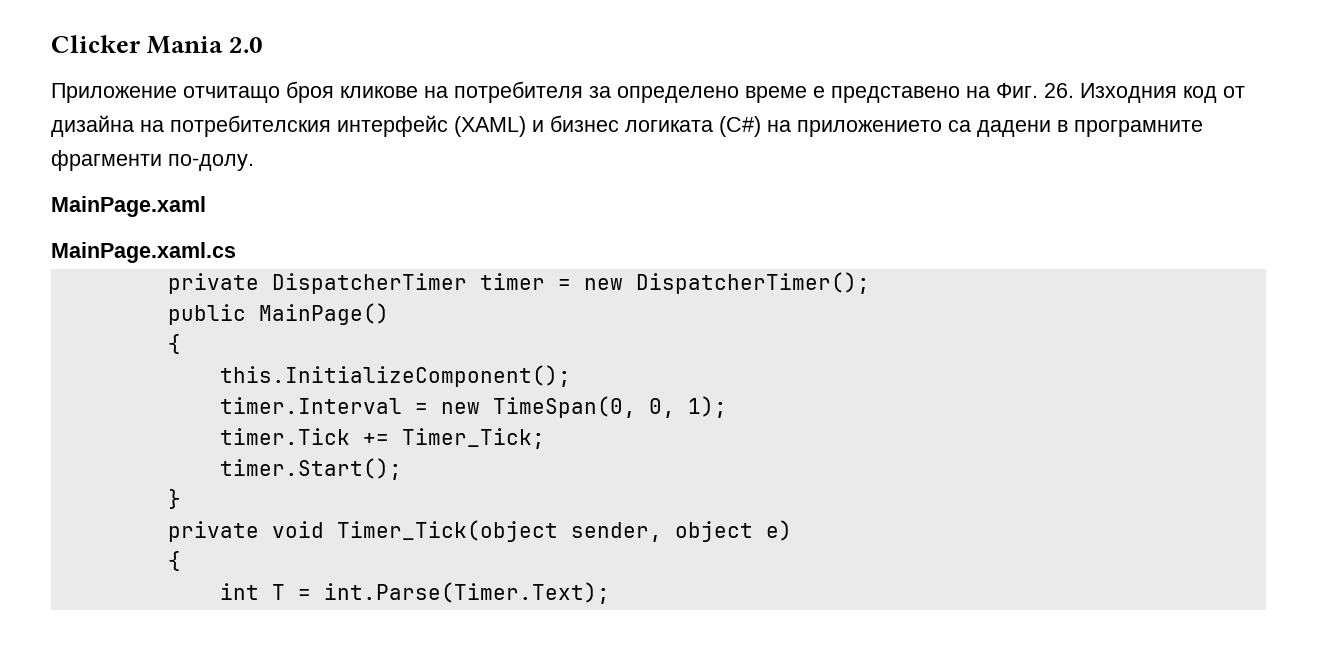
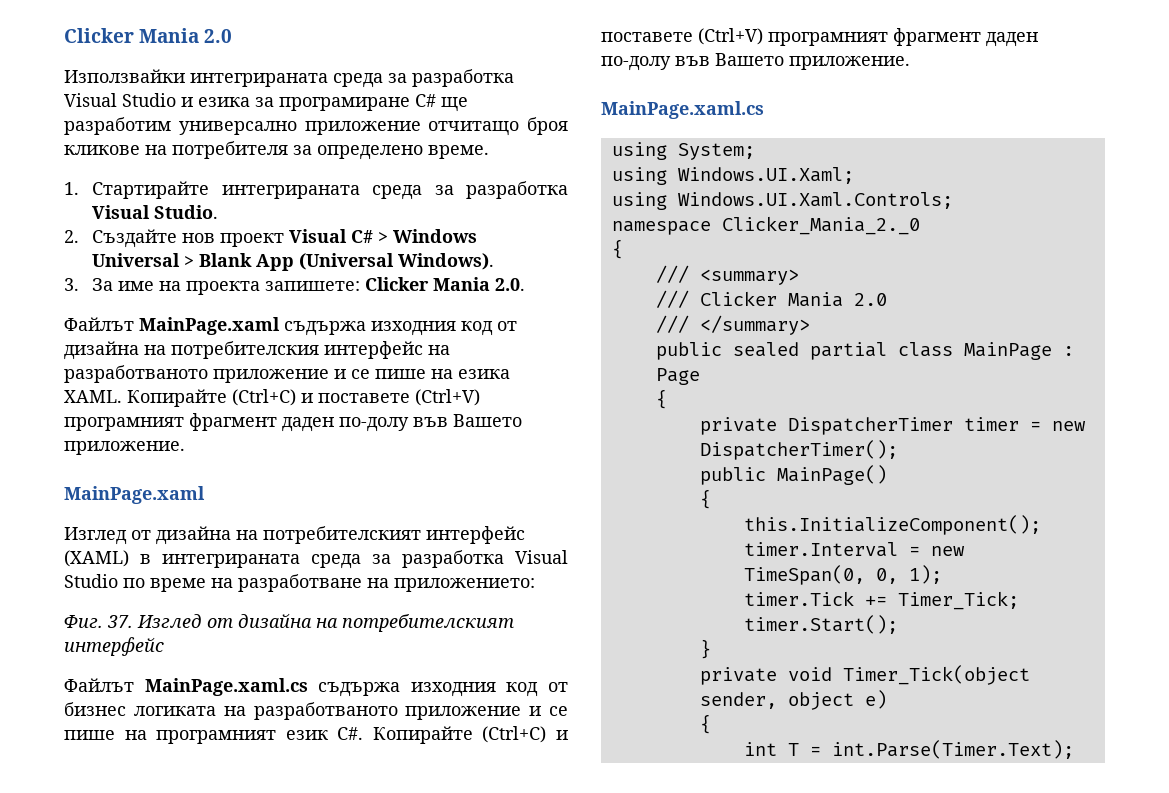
[51,35,264,54] [51,83,177,103] Clicker Mania 2.0 // Приложение -> [64,28,233,43] [64,69,514,88] [64,93,468,112] [64,117,421,135] Clicker Mania 2.0 // Използвайки интегрираната среда за разработка Visual Studio и езика за програмиране C# ще разработим универсално приложение
[745,83,1177,103] време е представено на Фиг. 26. Изходния -> [428,145,489,159] [64,181,568,200] [92,205,219,219] [64,229,478,248] [92,253,495,271] [64,277,526,295] [64,317,456,336] време. // 1. Стартирайте интегрираната среда за разработка Visual Studio. // 2. Създайте нов проект Visual C# > Windows Universal > Blank App (Universal Windows). // 3. За име на проекта запишете: Clicker Mania 2.0. // Файлът MainPage.xaml съдържа изходния
[454,115,1203,137] [51,150,254,171] [51,196,206,217] [51,242,236,263] (XAML) и бизнес логиката (C#) на приложението са дадени в програмните фрагменти по-долу. // MainPage.xaml // MainPage.xaml.cs -> [428,345,450,355] [64,365,510,383] [64,389,480,407] [64,413,522,432] [64,441,185,455] [64,486,205,504] [64,526,525,545] [64,550,568,569] [64,574,535,592] [64,613,514,632] [64,637,164,656] [64,678,568,697] [64,702,568,720] [64,726,568,744] [601,28,1038,47] [601,53,910,71] [601,101,764,119] [611,142,755,160] [611,167,854,185] [611,192,953,210] [611,216,920,235] [611,239,623,259] [655,265,799,285] [655,290,887,308] [655,315,810,335] [655,342,1074,360] [655,368,700,385] [655,389,667,409] на разработваното приложение и се пише на езика XAML. Копирайте (Ctrl+C) и поставете (Ctrl+V) програмният фрагмент даден по-долу във Вашето приложение. // MainPage.xaml // Изглед от дизайна на потребителският интерфейс (XAML) в интегрираната среда за разработка Visual Studio по време на разработване на приложението: // Фиг. 37. Изглед от дизайна на потребителският интерфейс // Файлът MainPage.xaml.cs съдържа изходния код от бизнес логиката на разработваното приложение и се пише на програмният език C#. Копирайте (Ctrl+C) и поставете (Ctrl+V) програмният фрагмент даден по-долу във Вашето приложение. // MainPage.xaml.cs // using System; // using Windows.UI.Xaml; // using Windows.UI.Xaml.Controls; // namespace Clicker_Mania_2._0 // { // /// <summary> // /// Clicker Mania 2.0 // /// </summary> // public sealed partial class MainPage : Page // {

